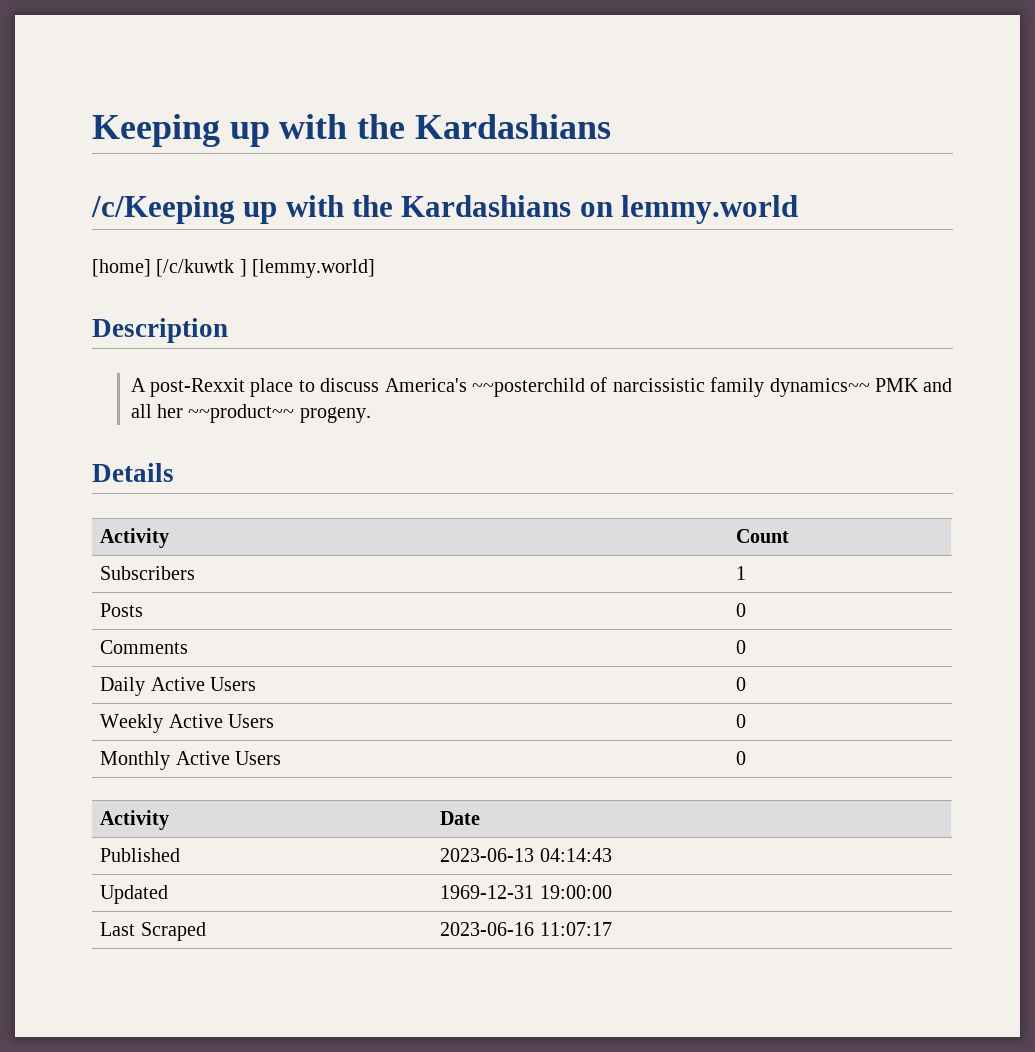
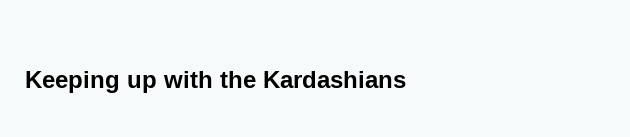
[91,195,799,224] [92,259,376,278] [92,318,228,343] [130,377,953,397] [130,404,371,423] [92,463,174,482] [100,528,170,548] [736,529,790,543] [100,566,196,580] [736,566,747,580] [100,603,144,617] [736,603,747,617] [100,640,189,654] [736,640,747,654] [100,677,257,696] [736,677,747,691] [100,714,275,733] [736,714,747,728] [100,751,282,770] [736,751,747,765] [100,810,170,830] [440,811,481,825] [100,848,181,862] [440,848,612,862] [100,885,169,904] [440,885,612,899] [100,922,206,941] [440,922,612,936] // /c/Keeping up with the Kardashians on lemmy.world // [home] [/c/kuwtk ] [lemmy.world] // Description // A post-Rexxit place to discuss America's ~~posterchild of narcissistic family dynamics~~ PMK and all her ~~product~~ progeny. // Details // Activity | Count // Subscribers | 1 // Posts | 0 // Comments | 0 // Daily Active Users | 0 // Weekly Active Users | 0 // Monthly Active Users | 0 // Activity | Date // Published | 2023-06-13 04:14:43 // Updated | 1969-12-31 19:00:00 // Last Scraped | 2023-06-16 11:07:17 -> (406, 79) none

